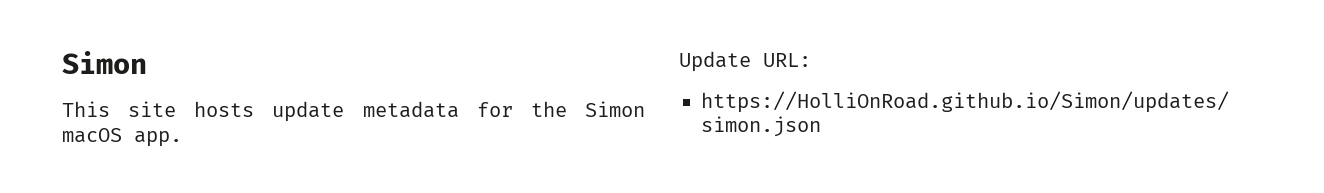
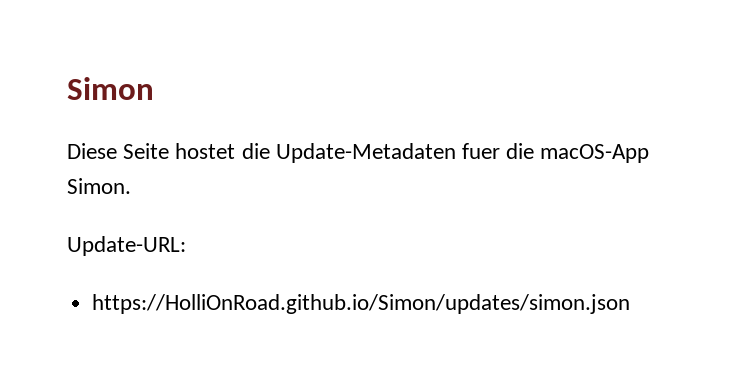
[62,101,646,122] [62,128,182,147] [679,51,811,72] This site hosts update metadata for the Simon macOS app. // Update URL: -> [67,143,650,163] [67,178,131,194] [67,236,186,256] Diese Seite hostet die Update-Metadaten fuer die macOS-App Simon. // Update-URL:

